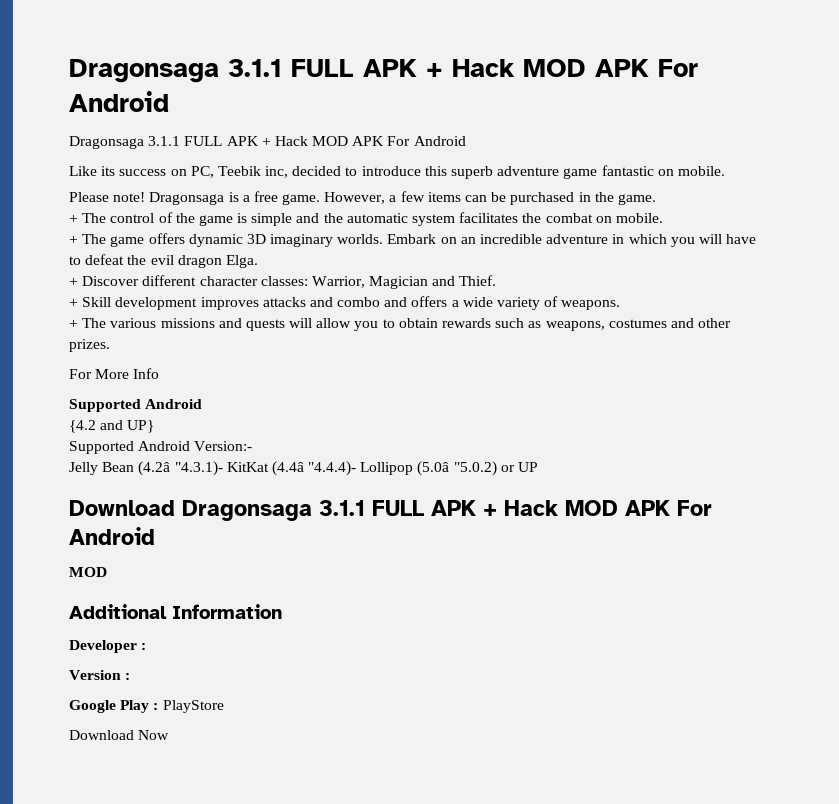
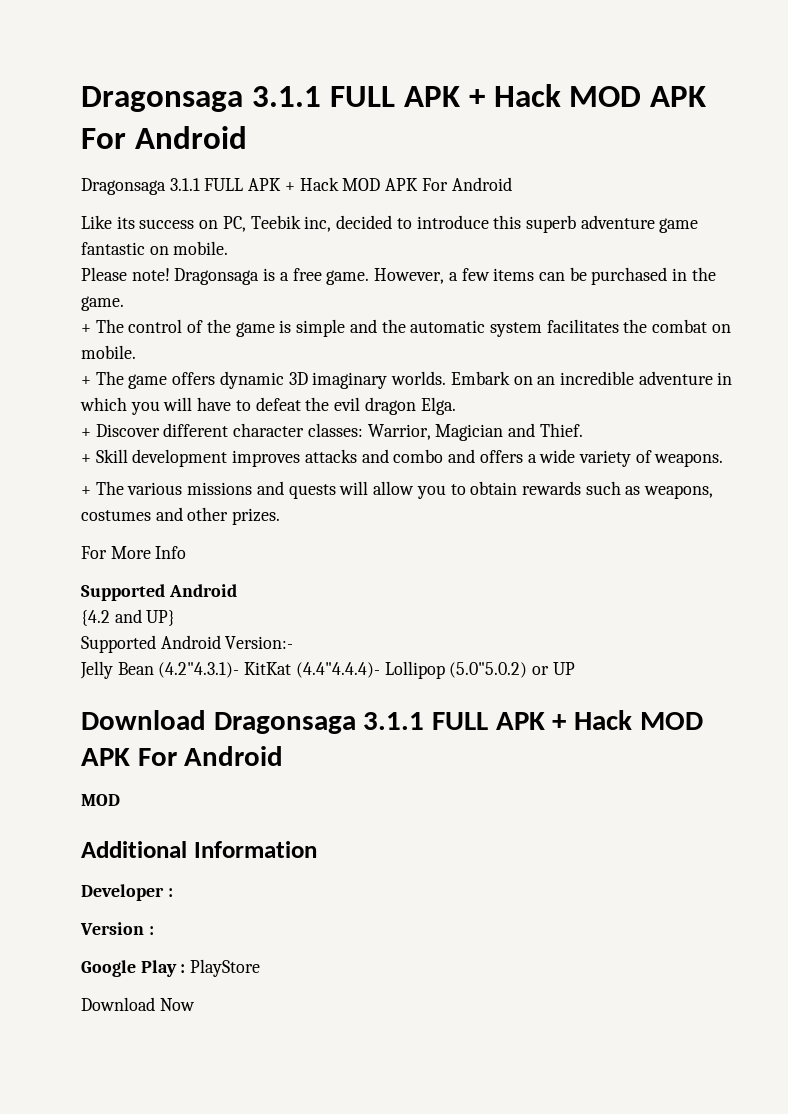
[138,461,497,476] (4.2â "4.3.1)- KitKat (4.4â "4.4.4)- Lollipop (5.0â "5.0.2) -> [158,661,528,679] (4.2"4.3.1)- KitKat (4.4"4.4.4)- Lollipop (5.0"5.0.2)

